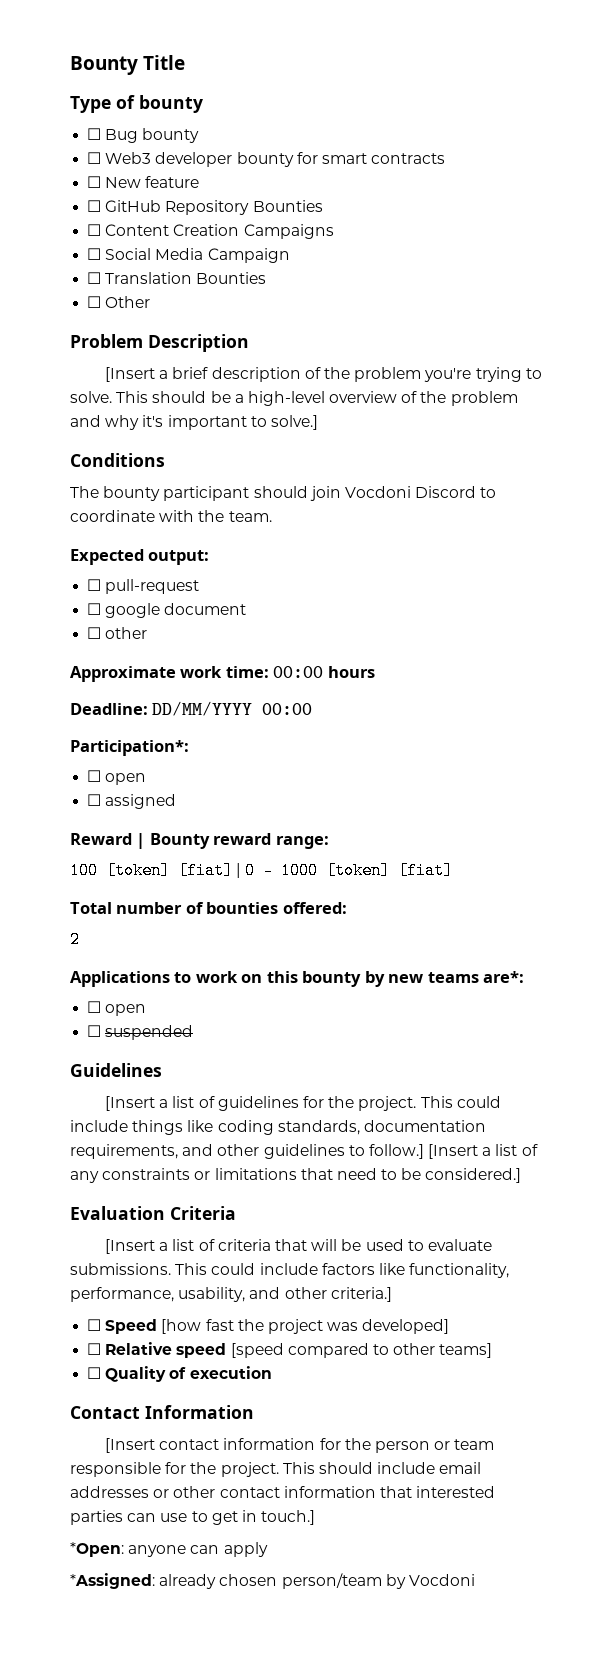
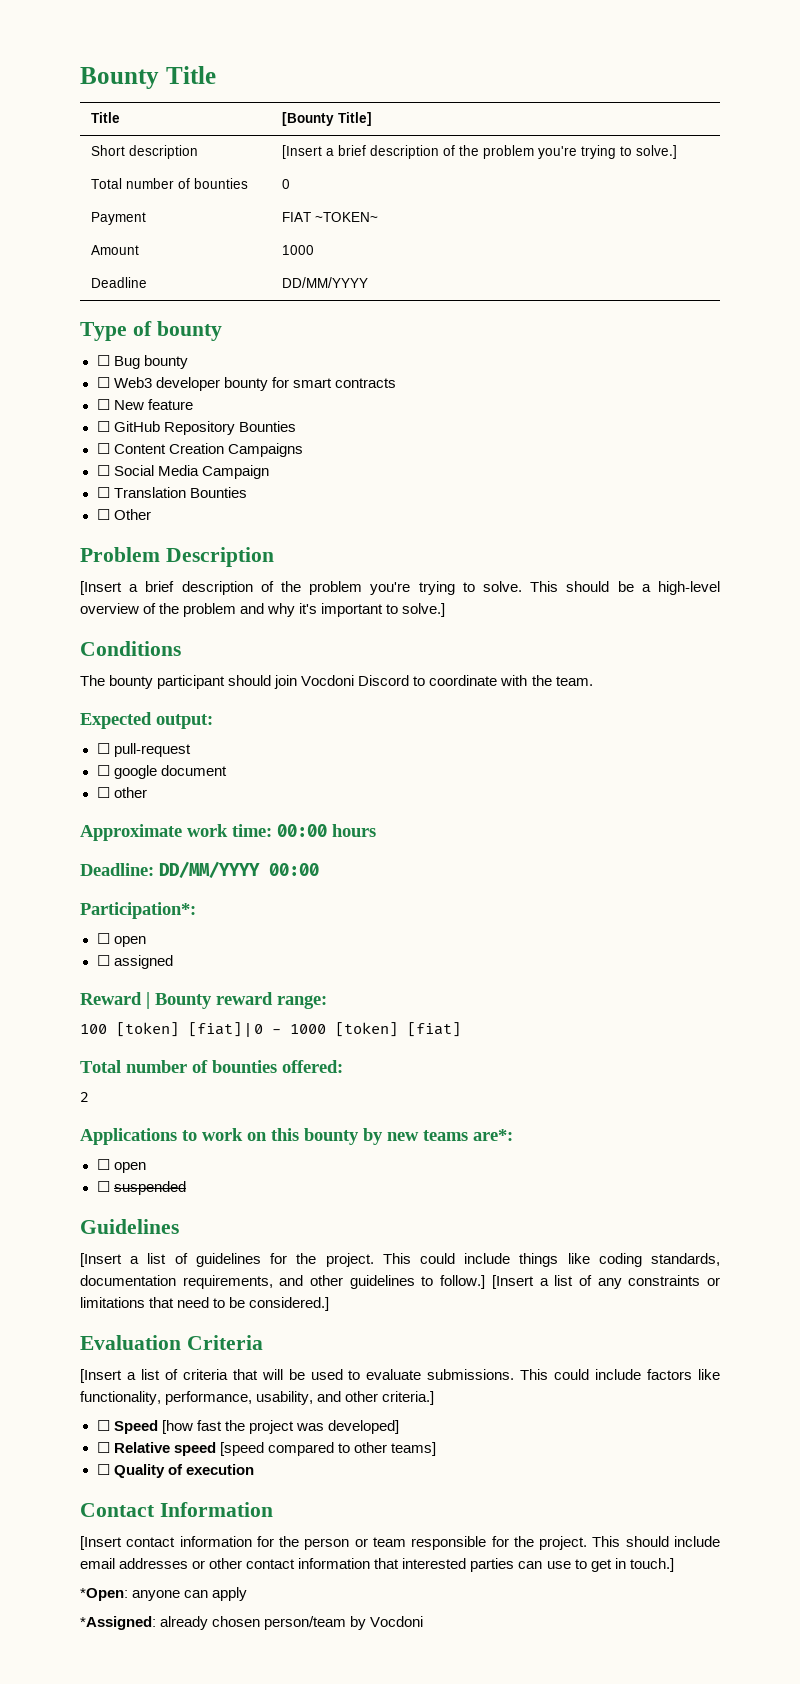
(186, 62) none -> [91,112,121,123] [282,112,373,126] [91,145,199,159] [282,145,678,159] [91,178,249,189] [282,179,291,189] [91,212,147,225] [282,212,379,222] [91,245,140,255] [282,245,315,255] [91,277,148,288] [282,277,369,288] // Title | [Bounty Title] // Short description | [Insert a brief description of the problem you're trying to solve.] // Total number of bounties | 0 // Payment | FIAT ~TOKEN~ // Amount | 1000 // Deadline | DD/MM/YYYY

